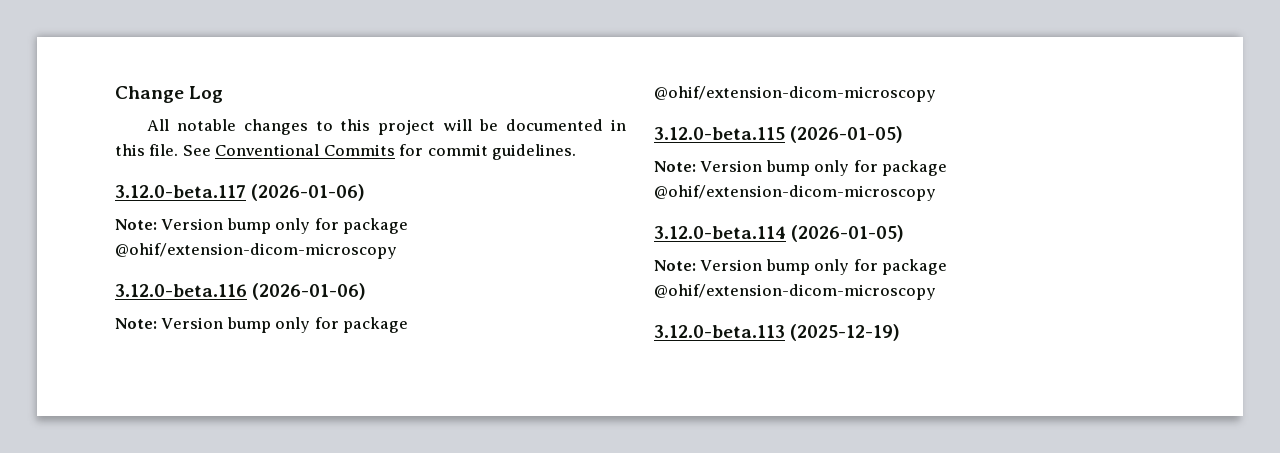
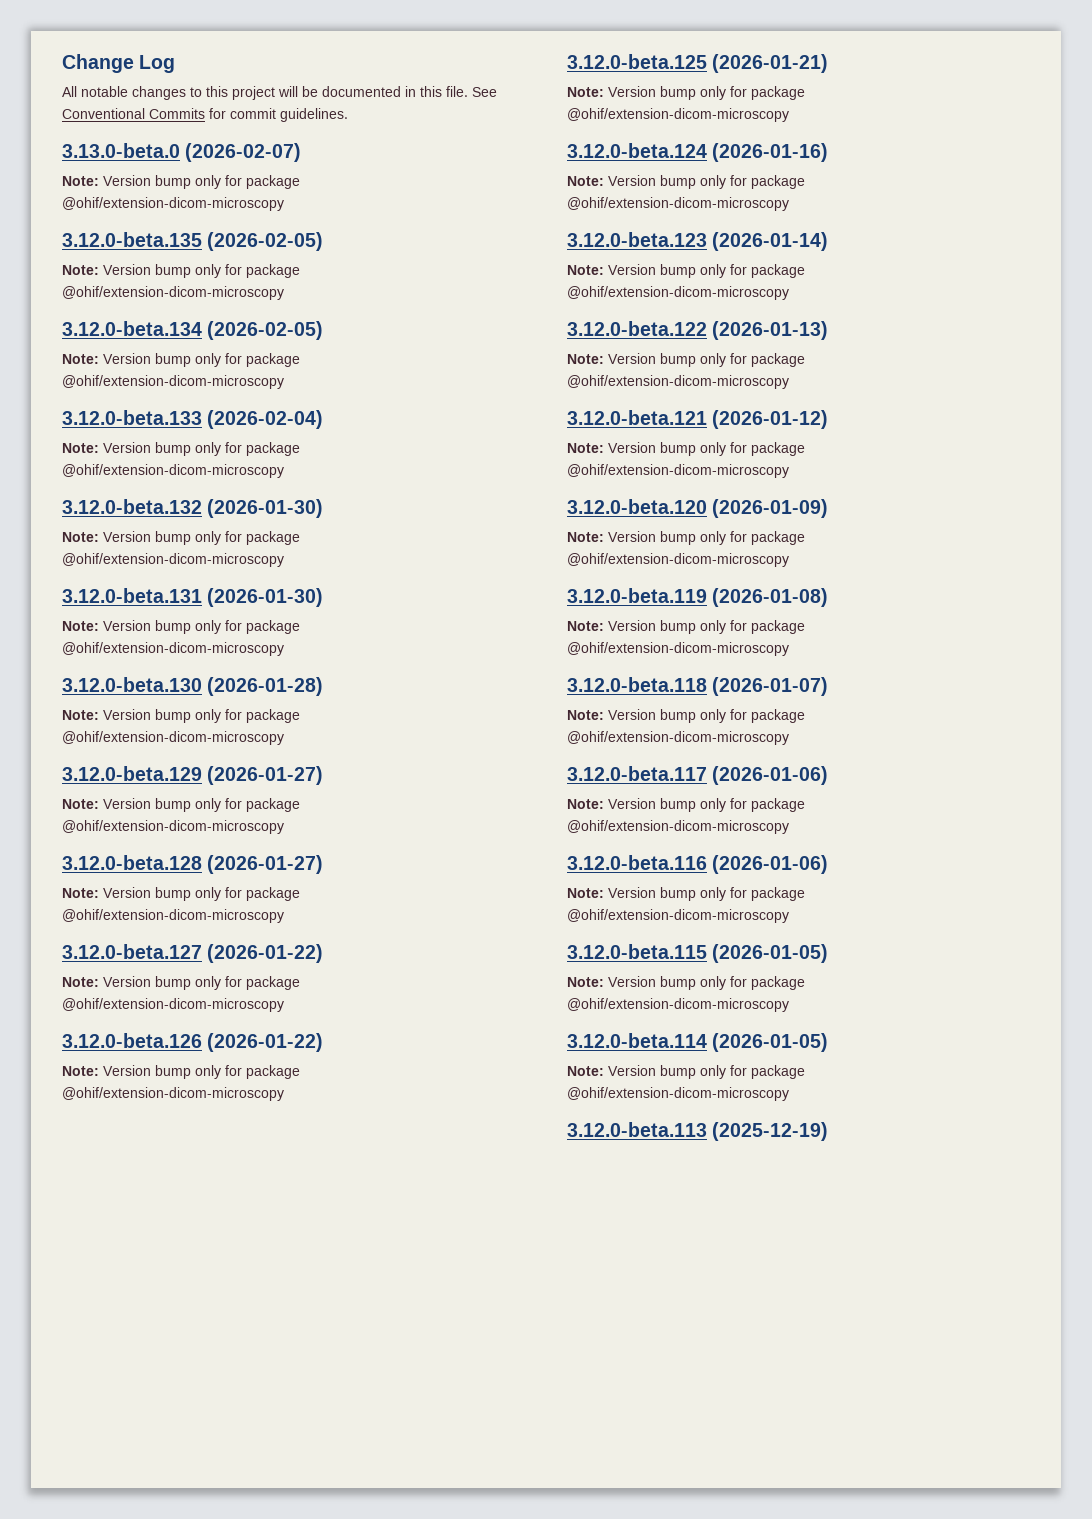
(577, 152) none -> [62,143,302,162] [62,175,300,189] [62,197,284,211] [62,232,324,251] [62,264,300,278] [62,286,284,300] [62,321,324,340] [62,353,300,367] [62,375,284,389] [62,410,324,429] [62,442,300,456] [62,464,284,478] [62,499,324,518] [62,531,300,545] [62,553,284,567] [62,588,324,607] [62,620,300,634] [62,642,284,656] [62,677,324,696] [62,709,300,723] [62,731,284,745] [62,766,324,785] [62,798,300,812] [62,820,284,834] [62,855,324,874] [62,887,300,901] [62,909,284,923] [62,944,324,963] [62,976,300,990] [62,998,284,1012] [62,1033,324,1052] [62,1065,300,1079] [62,1087,284,1101] [567,54,829,73] [567,86,805,100] [567,108,789,122] [567,143,829,162] [567,175,805,189] [567,197,789,211] [567,232,829,251] [567,264,805,278] [567,286,789,300] [567,321,829,340] [567,353,805,367] [567,375,789,389] [567,410,829,429] [567,442,805,456] [567,464,789,478] [567,499,829,518] [567,531,805,545] [567,553,789,567] [567,588,829,607] [567,620,805,634] [567,642,789,656] [567,677,829,696] [567,709,805,723] [567,731,789,745] // 3.13.0-beta.0 (2026-02-07) // Note: Version bump only for package @ohif/extension-dicom-microscopy // 3.12.0-beta.135 (2026-02-05) // Note: Version bump only for package @ohif/extension-dicom-microscopy // 3.12.0-beta.134 (2026-02-05) // Note: Version bump only for package @ohif/extension-dicom-microscopy // 3.12.0-beta.133 (2026-02-04) // Note: Version bump only for package @ohif/extension-dicom-microscopy // 3.12.0-beta.132 (2026-01-30) // Note: Version bump only for package @ohif/extension-dicom-microscopy // 3.12.0-beta.131 (2026-01-30) // Note: Version bump only for package @ohif/extension-dicom-microscopy // 3.12.0-beta.130 (2026-01-28) // Note: Version bump only for package @ohif/extension-dicom-microscopy // 3.12.0-beta.129 (2026-01-27) // Note: Version bump only for package @ohif/extension-dicom-microscopy // 3.12.0-beta.128 (2026-01-27) // Note: Version bump only for package @ohif/extension-dicom-microscopy // 3.12.0-beta.127 (2026-01-22) // Note: Version bump only for package @ohif/extension-dicom-microscopy // 3.12.0-beta.126 (2026-01-22) // Note: Version bump only for package @ohif/extension-dicom-microscopy // 3.12.0-beta.125 (2026-01-21) // Note: Version bump only for package @ohif/extension-dicom-microscopy // 3.12.0-beta.124 (2026-01-16) // Note: Version bump only for package @ohif/extension-dicom-microscopy // 3.12.0-beta.123 (2026-01-14) // Note: Version bump only for package @ohif/extension-dicom-microscopy // 3.12.0-beta.122 (2026-01-13) // Note: Version bump only for package @ohif/extension-dicom-microscopy // 3.12.0-beta.121 (2026-01-12) // Note: Version bump only for package @ohif/extension-dicom-microscopy // 3.12.0-beta.120 (2026-01-09) // Note: Version bump only for package @ohif/extension-dicom-microscopy // 3.12.0-beta.119 (2026-01-08) // Note: Version bump only for package @ohif/extension-dicom-microscopy // 3.12.0-beta.118 (2026-01-07) // Note: Version bump only for package @ohif/extension-dicom-microscopy

